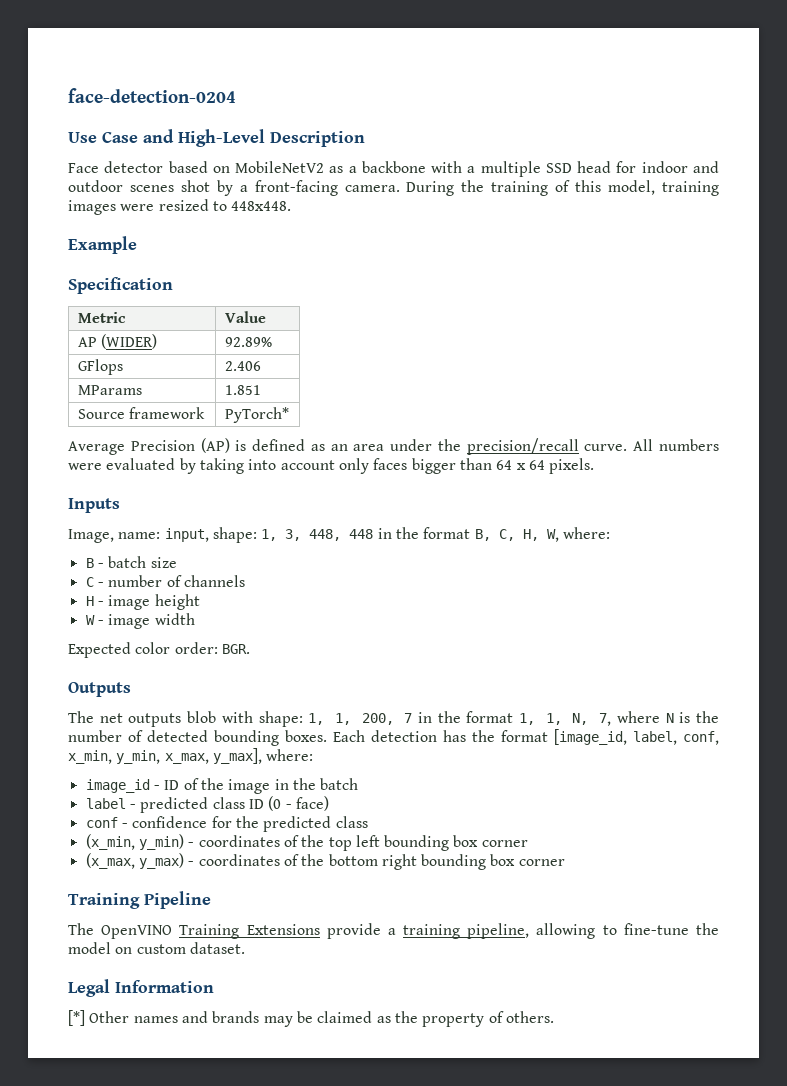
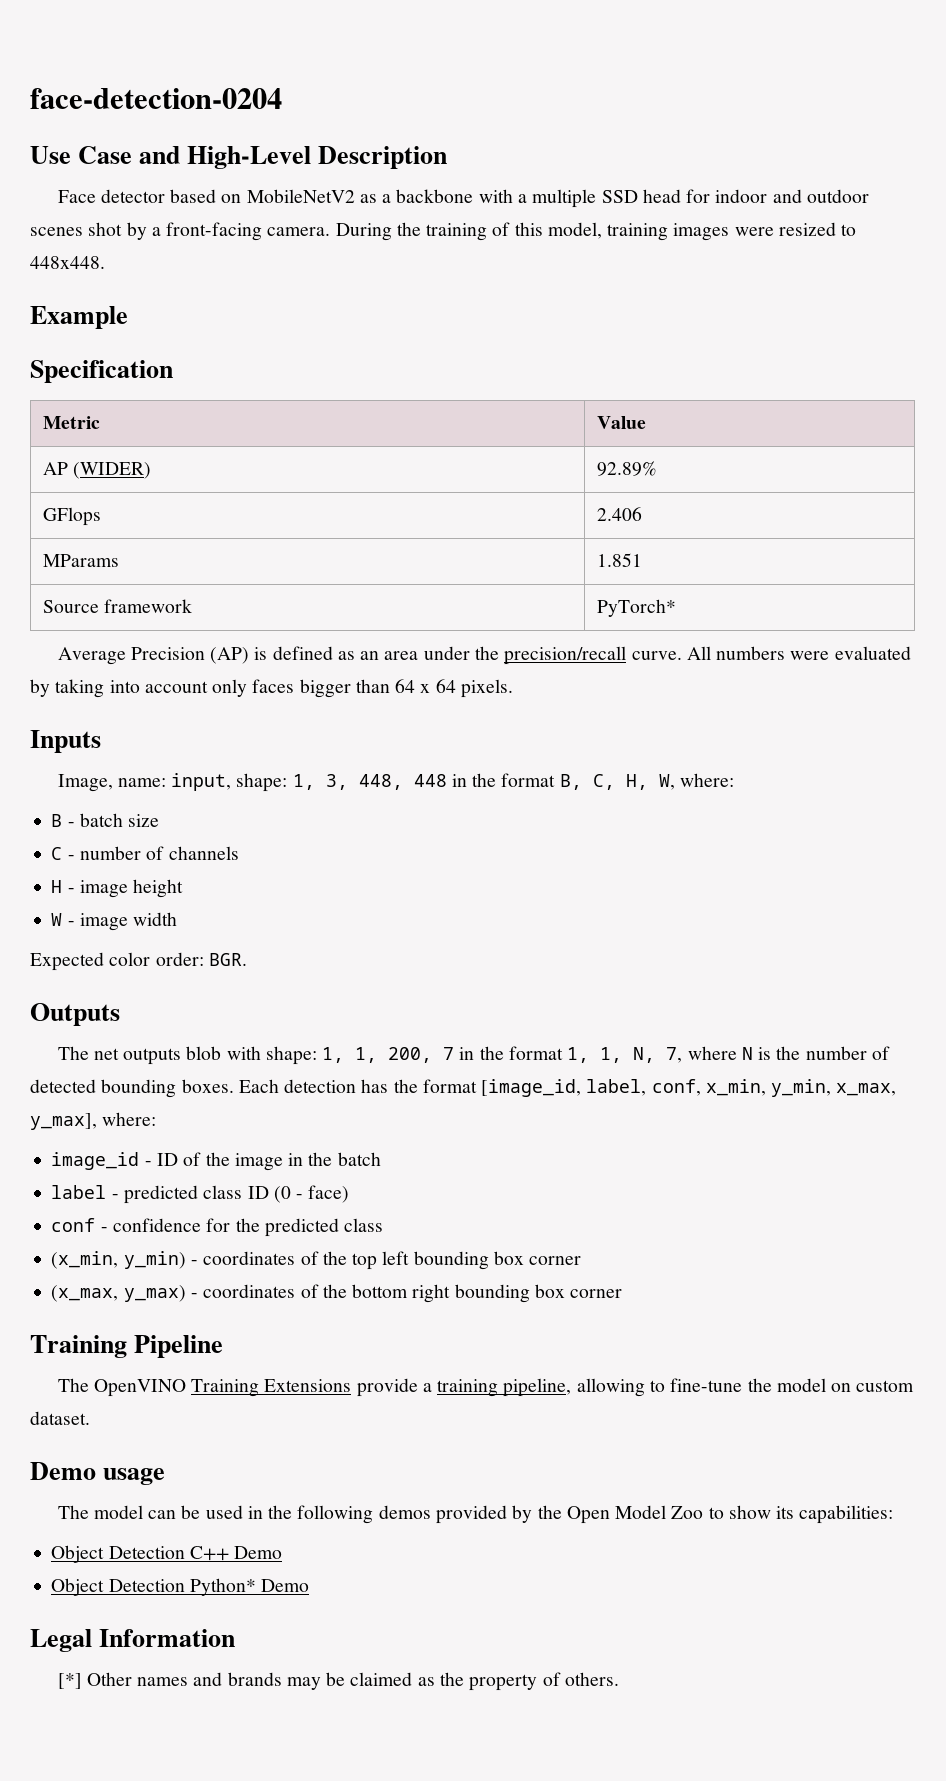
(245, 948) none -> [30,1462,166,1485] [57,1505,894,1524] [51,1545,283,1563] [51,1578,310,1596] // Demo usage // The model can be used in the following demos provided by the Open Model Zoo to show its capabilities: // Object Detection C++ Demo // Object Detection Python* Demo

